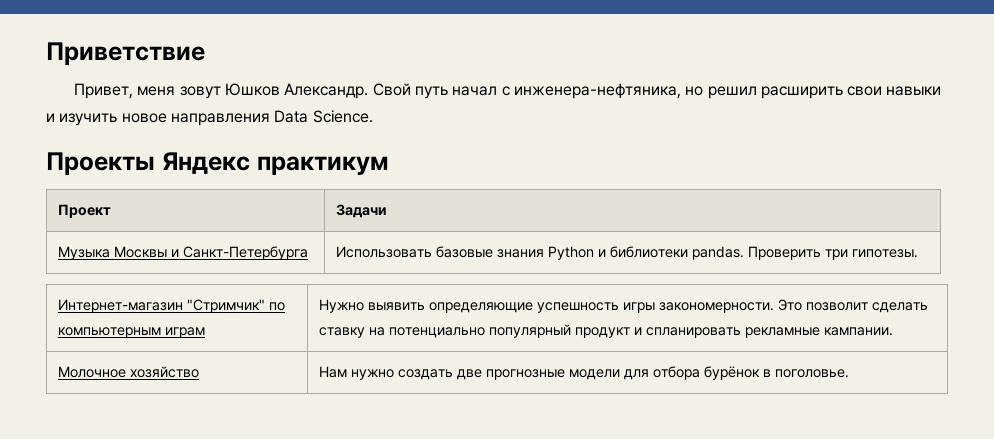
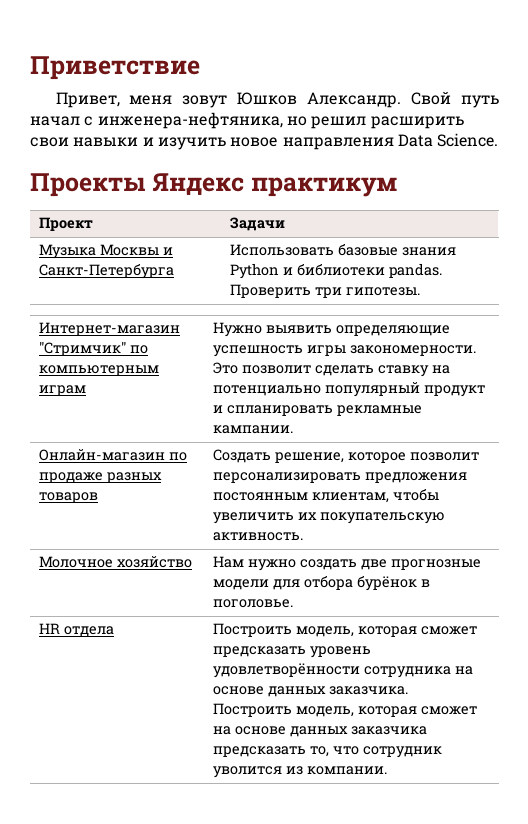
(893, 331) none -> [39,449,188,461] [39,472,163,483] [39,492,99,503] [213,449,480,463] [213,472,468,483] [213,489,440,503] [213,512,446,524] [213,532,304,541] // Онлайн-магазин по продаже разных товаров | Создать решение, которое позволит персонализировать предложения постоянным клиентам, чтобы увеличить их покупательскую активность.
(849, 373) none -> [39,623,115,637] [213,623,478,637] [213,646,372,658] [213,663,474,678] [213,686,409,697] [213,703,478,717] [213,726,428,737] [213,746,443,758] [213,766,388,778] // HR отдела | Построить модель, которая сможет предсказать уровень удовлетворённости сотрудника на основе данных заказчика. Построить модель, которая сможет на основе данных заказчика предсказать то, что сотрудник уволится из компании.

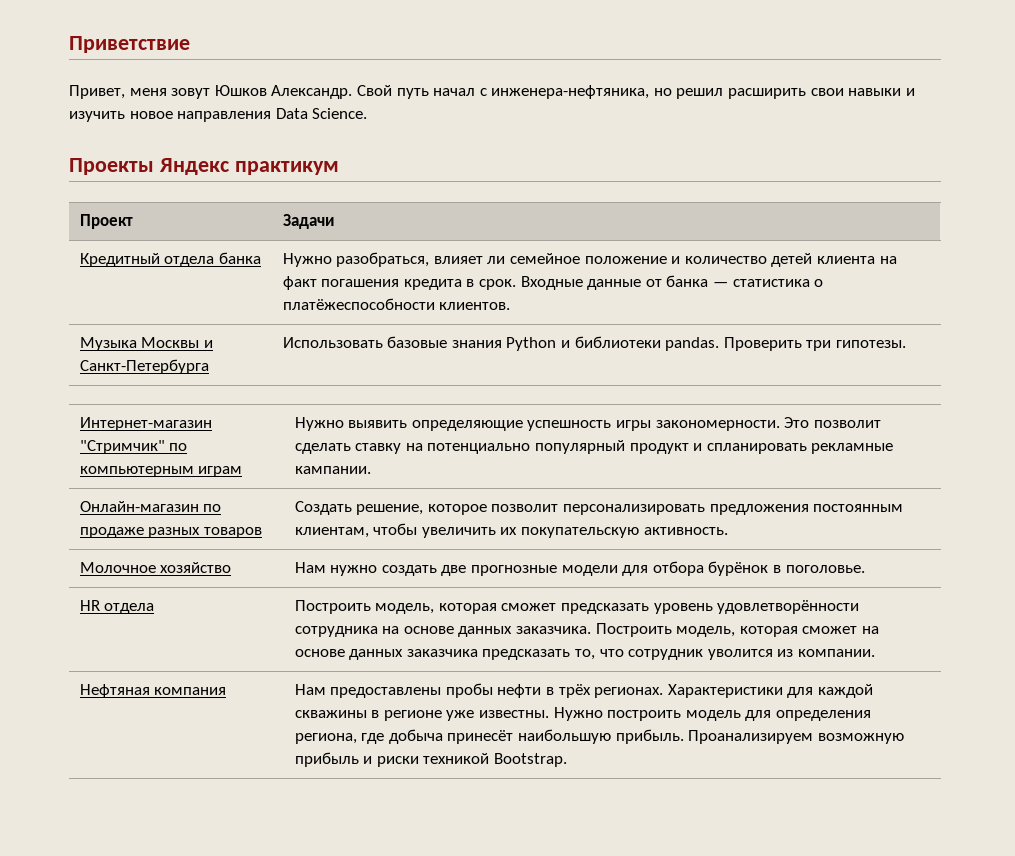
(286, 224) none -> [79,252,261,267] [282,252,897,267] [282,275,824,290] [282,298,511,310] // Кредитный отдела банка | Нужно разобраться, влияет ли семейное положение и количество детей клиента на факт погашения кредита в срок. Входные данные от банка — статистика о платёжеспособности клиентов.
(388, 770) none -> [79,684,227,698] [294,683,874,698] [294,707,872,721] [294,729,904,744] [294,752,568,767] // Нефтяная компания | Нам предоставлены пробы нефти в трёх регионах. Характеристики для каждой скважины в регионе уже известны. Нужно построить модель для определения региона, где добыча принесёт наибольшую прибыль. Проанализируем возможную прибыль и риски техникой Bootstrap.

